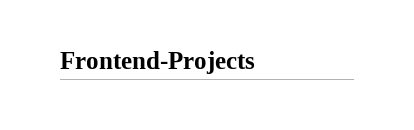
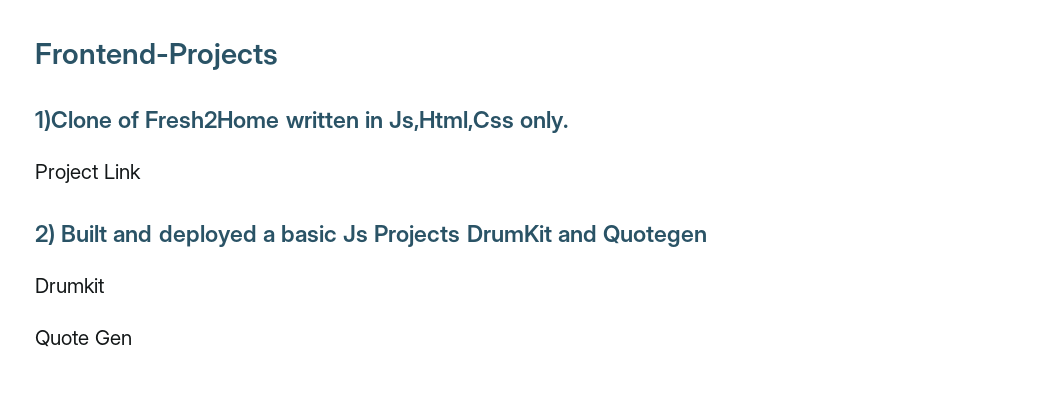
(255, 62) none -> [35,110,569,133] [35,164,141,183] [35,224,708,247] [35,278,104,293] [35,330,132,347] // 1)Clone of Fresh2Home written in Js,Html,Css only. // Project Link // 2) Built and deployed a basic Js Projects DrumKit and Quotegen // Drumkit // Quote Gen

